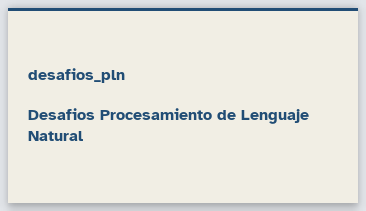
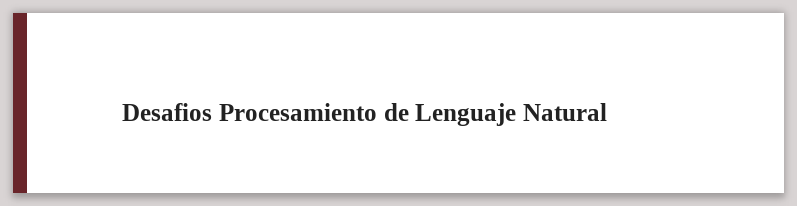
[28,68,125,83] desafios_pln // -> (122, 112) none

